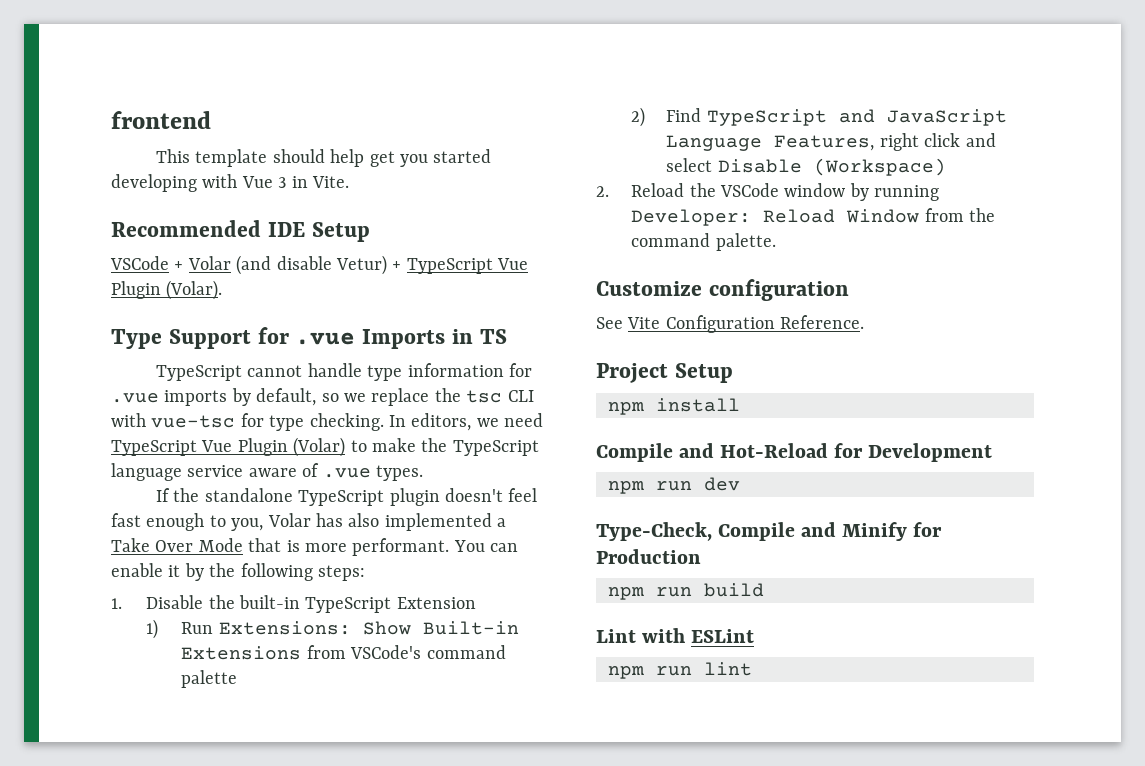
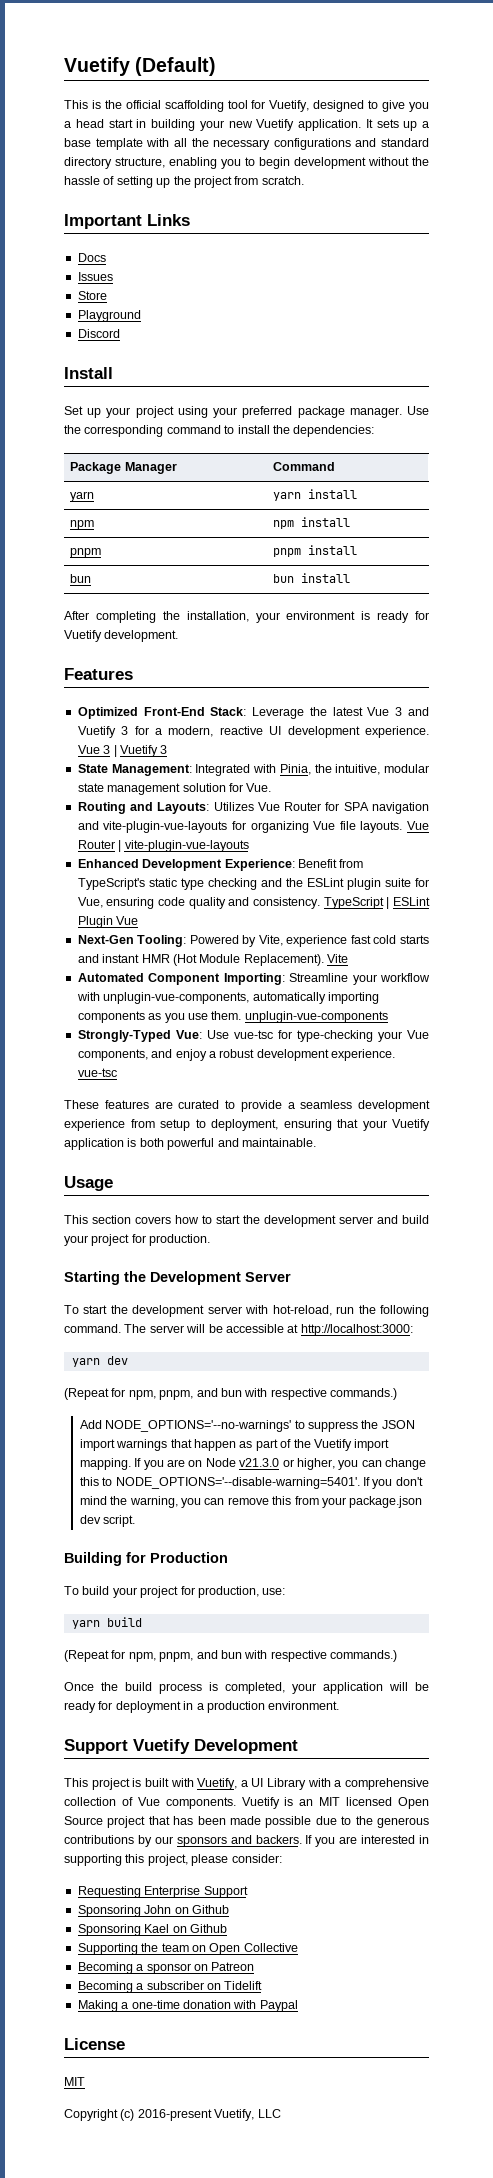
[111,111,211,129] [156,149,492,167] [111,174,349,192] [111,220,370,242] [110,255,529,275] [111,280,223,300] [111,327,507,349] [156,363,533,381] [111,388,534,406] [111,413,544,431] [111,437,539,457] [111,463,423,481] [156,488,538,506] [111,513,507,531] [111,538,519,556] [111,563,365,581] [111,595,476,613] [146,619,519,639] [181,645,506,660] [181,670,238,688] [631,107,1007,127] [666,133,996,151] [666,158,946,176] [596,183,940,201] [631,208,995,226] [631,233,776,251] [596,279,849,301] [596,315,865,333] [596,363,733,383] [608,398,740,415] [596,443,993,462] [608,477,740,494] [596,522,943,541] [596,549,701,564] [608,583,764,600] [596,628,755,643] [608,662,752,679] frontend // This template should help get you started developing with Vue 3 in Vite. // Recommended IDE Setup // VSCode + Volar (and disable Vetur) + TypeScript Vue Plugin (Volar). // Type Support for .vue Imports in TS // TypeScript cannot handle type information for .vue imports by default, so we replace the tsc CLI with vue-tsc for type checking. In editors, we need TypeScript Vue Plugin (Volar) to make the TypeScript language service aware of .vue types. // If the standalone TypeScript plugin doesn't feel fast enough to you, Volar has also implemented a Take Over Mode that is more performant. You can enable it by the following steps: // 1. Disable the built-in TypeScript Extension // 1) Run Extensions: Show Built-in Extensions from VSCode's command palette // 2) Find TypeScript and JavaScript Language Features, right click and select Disable (Workspace) // 2. Reload the VSCode window by running Developer: Reload Window from the command palette. // Customize configuration // See Vite Configuration Reference. // Project Setup // npm install // Compile and Hot-Reload for Development // npm run dev // Type-Check, Compile and Minify for Production // npm run build // Lint with ESLint // npm run lint -> [64,57,217,76] [64,100,430,112] [64,119,429,131] [64,138,429,150] [64,157,429,169] [64,176,304,188] [64,214,190,229] [77,253,106,262] [77,272,113,281] [77,291,107,300] [77,310,141,322] [77,329,120,338] [64,367,113,379] [64,406,430,418] [64,425,375,437] [70,462,177,474] [273,462,336,471] [70,491,95,502] [273,489,358,501] [70,520,95,530] [273,517,351,529] [70,548,102,558] [273,545,358,557] [70,574,92,583] [273,573,351,583] [64,611,429,623] [64,630,179,642] [64,668,133,680] [77,707,429,719] [77,726,429,738] [77,745,168,757] [77,764,429,776] [77,783,272,795] [77,802,429,814] [77,821,429,833] [77,840,249,852] [77,859,364,871] [77,878,429,890] [77,897,430,909] [77,916,139,928] [77,935,429,947] [77,954,348,966] [77,973,430,985] [76,992,379,1004] [77,1011,388,1023] [77,1030,429,1042] [77,1049,395,1061] [77,1068,117,1077] [64,1100,430,1112] [64,1119,430,1131] [64,1138,316,1150] [64,1176,113,1191] [64,1215,429,1227] [64,1234,211,1246] [64,1271,291,1285] [64,1305,430,1317] [64,1324,413,1336] [71,1356,128,1367] [64,1388,397,1400] [79,1420,415,1432] [79,1439,390,1451] [79,1458,427,1470] [79,1477,423,1489] [79,1496,423,1508] [79,1515,136,1527] [64,1552,228,1566] [64,1586,286,1598] [71,1617,142,1629] [64,1650,397,1662] [64,1682,429,1694] [64,1701,340,1713] [64,1739,298,1754] [64,1778,429,1790] [64,1797,429,1809] [64,1816,429,1828] [64,1835,429,1847] [64,1854,282,1866] [77,1886,248,1898] [77,1905,229,1917] [77,1924,227,1936] [77,1943,298,1955] [77,1962,255,1974] [77,1981,263,1993] [77,2000,298,2012] [64,2038,125,2050] [64,2077,85,2086] [64,2109,281,2121] Vuetify (Default) // This is the official scaffolding tool for Vuetify, designed to give you a head start in building your new Vuetify application. It sets up a base template with all the necessary configurations and standard directory structure, enabling you to begin development without the hassle of setting up the project from scratch. // Important Links // Docs // Issues // Store // Playground // Discord // Install // Set up your project using your preferred package manager. Use the corresponding command to install the dependencies: // Package Manager | Command // yarn | yarn install // npm | npm install // pnpm | pnpm install // bun | bun install // After completing the installation, your environment is ready for Vuetify development. // Features // Optimized Front-End Stack: Leverage the latest Vue 3 and Vuetify 3 for a modern, reactive UI development experience. Vue 3 | Vuetify 3 // State Management: Integrated with Pinia, the intuitive, modular state management solution for Vue. // Routing and Layouts: Utilizes Vue Router for SPA navigation and vite-plugin-vue-layouts for organizing Vue file layouts. Vue Router | vite-plugin-vue-layouts // Enhanced Development Experience: Benefit from TypeScript's static type checking and the ESLint plugin suite for Vue, ensuring code quality and consistency. TypeScript | ESLint Plugin Vue // Next-Gen Tooling: Powered by Vite, experience fast cold starts and instant HMR (Hot Module Replacement). Vite // Automated Component Importing: Streamline your workflow with unplugin-vue-components, automatically importing components as you use them. unplugin-vue-components // Strongly-Typed Vue: Use vue-tsc for type-checking your Vue components, and enjoy a robust development experience. vue-tsc // These features are curated to provide a seamless development experience from setup to deployment, ensuring that your Vuetify application is both powerful and maintainable. // Usage // This section covers how to start the development server and build your project for production. // Starting the Development Server // To start the development server with hot-reload, run the following command. The server will be accessible at http://localhost:3000: // yarn dev // (Repeat for npm, pnpm, and bun with respective commands.) // Add NODE_OPTIONS='--no-warnings' to suppress the JSON import warnings that happen as part of the Vuetify import mapping. If you are on Node v21.3.0 or higher, you can change this to NODE_OPTIONS='--disable-warning=5401'. If you don't mind the warning, you can remove this from your package.json dev script. // Building for Production // To build your project for production, use: // yarn build // (Repeat for npm, pnpm, and bun with respective commands.) // Once the build process is completed, your application will be ready for deployment in a production environment. // Support Vuetify Development // This project is built with Vuetify, a UI Library with a comprehensive collection of Vue components. Vuetify is an MIT licensed Open Source project that has been made possible due to the generous contributions by our sponsors and backers. If you are interested in supporting this project, please consider: // Requesting Enterprise Support // Sponsoring John on Github // Sponsoring Kael on Github // Supporting the team on Open Collective // Becoming a sponsor on Patreon // Becoming a subscriber on Tidelift // Making a one-time donation with Paypal // License // MIT // Copyright (c) 2016-present Vuetify, LLC

